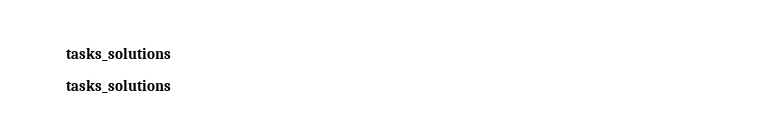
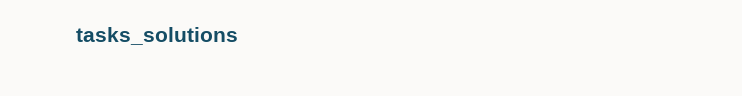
[66,47,171,61] [66,79,171,93] tasks_solutions // tasks_solutions -> [76,27,238,45] tasks_solutions

